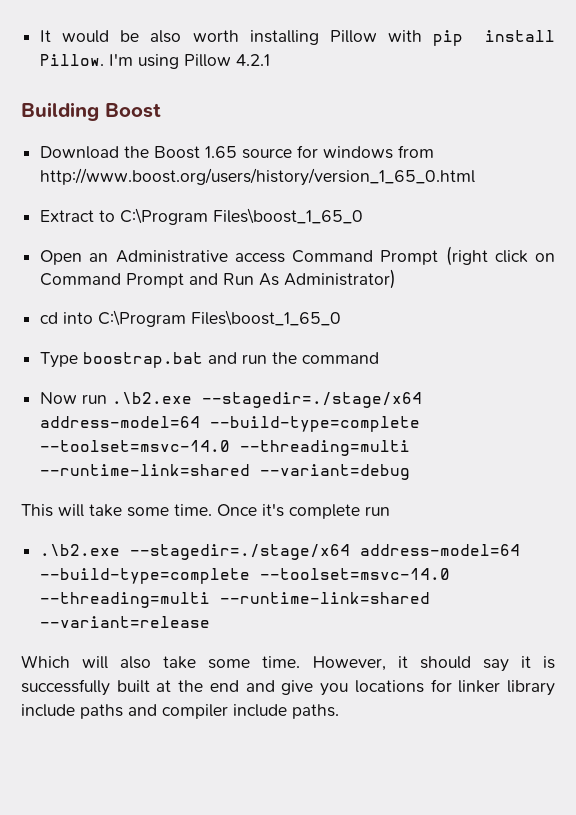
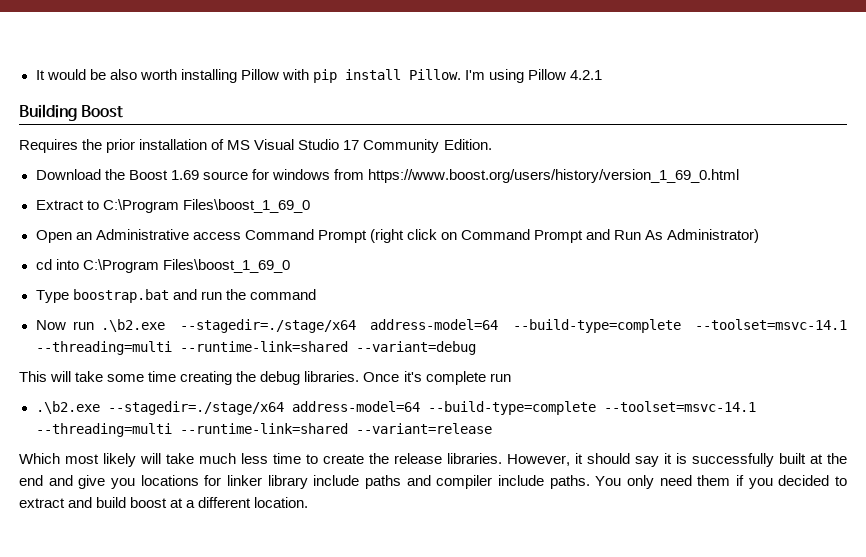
(161, 110) none -> [19,139,492,153] // Requires the prior installation of MS Visual Studio 17 Community Edition.
[205,146,238,158] 1.65 -> [170,170,199,180] 1.69
[40,168,476,186] http://www.boost.org/users/history/version_1_65_0.html -> [367,169,739,183] https://www.boost.org/users/history/version_1_69_0.html
[213,208,364,224] Files\boost_1_65_0 -> [182,199,310,213] Files\boost_1_69_0
[191,310,342,326] Files\boost_1_65_0 -> [162,259,290,273] Files\boost_1_69_0
[40,440,231,452] --toolset=msvc-14.0 -> [695,319,847,330] --toolset=msvc-14.1
[174,504,212,516] time. -> [148,371,360,385] time creating the debug libraries.
[260,568,451,580] --toolset=msvc-14.0 -> [603,401,756,412] --toolset=msvc-14.1
[82,656,301,669] will also take some time. -> [65,453,502,467] most likely will take much less time to create the release libraries.
(339, 711) none -> [595,475,847,489] [19,497,309,508] You only need them if you decided to extract and build boost at a different location.

